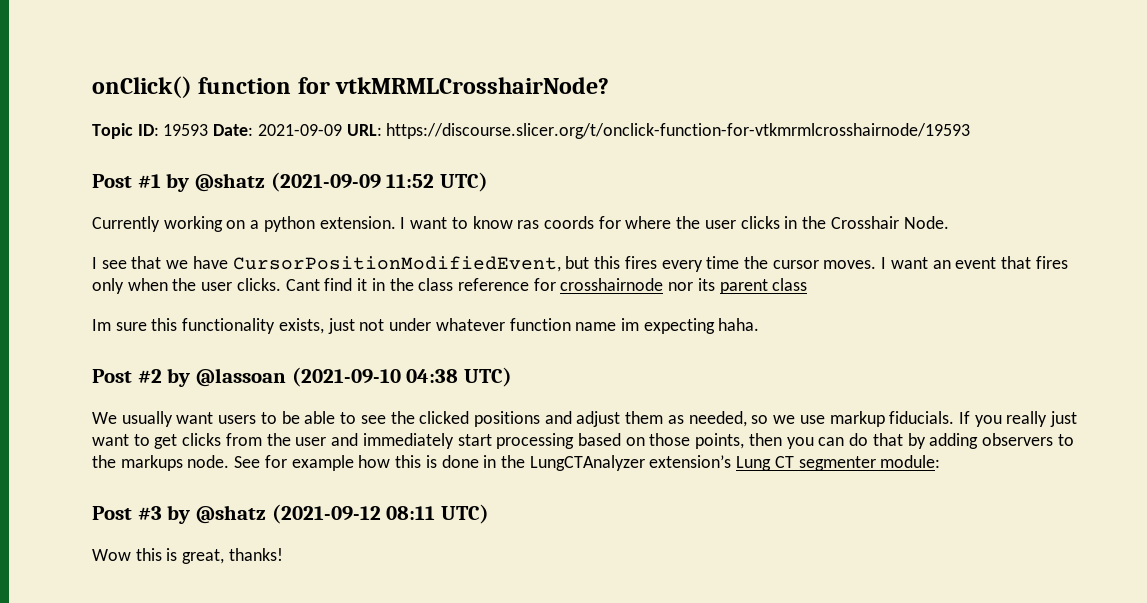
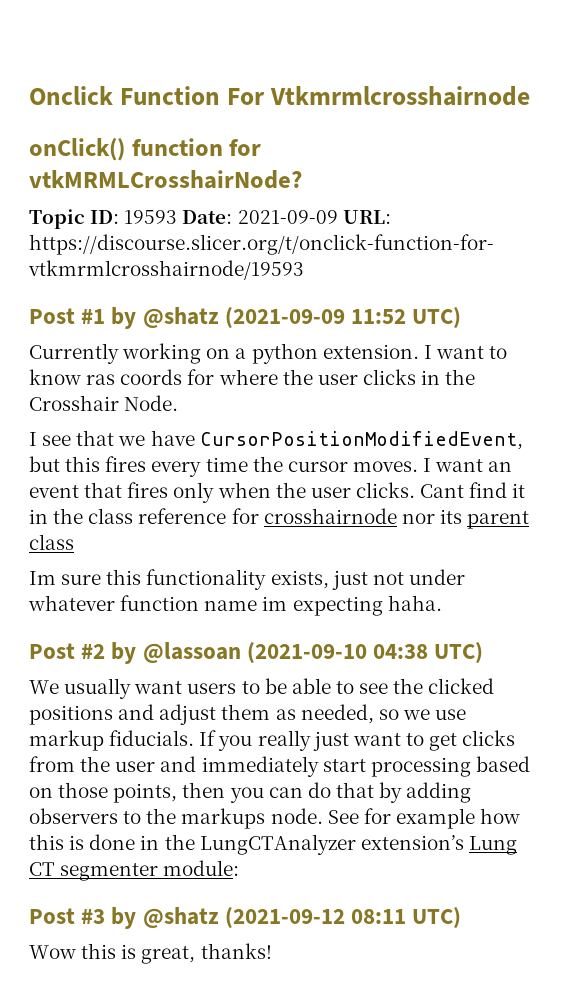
(92, 87) none -> [29,86,530,106] Onclick Function For Vtkmrmlcrosshairnode //

